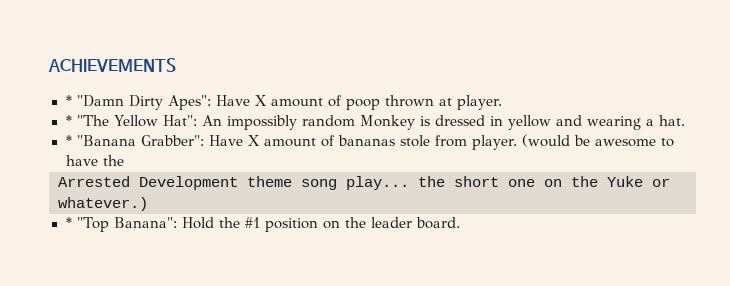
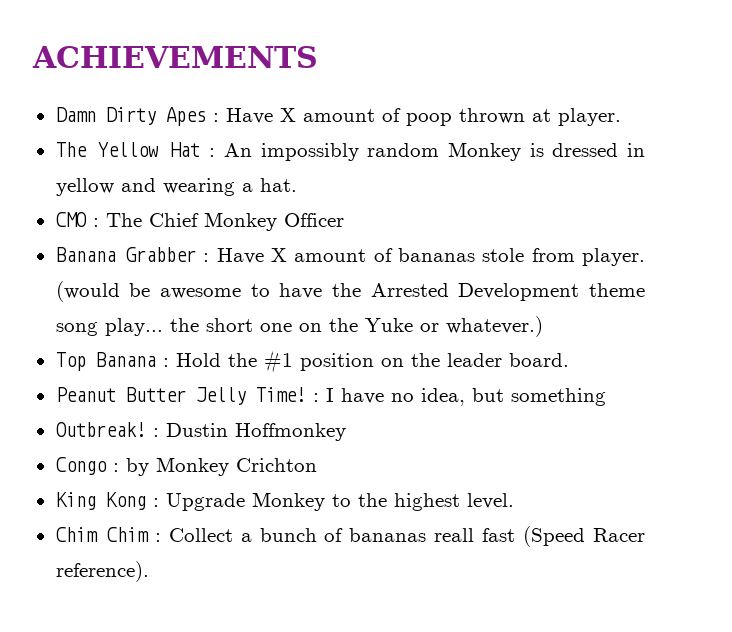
[65,95,211,110] * "Damn Dirty Apes": -> [55,107,219,126] Damn Dirty Apes :
[65,115,198,127] * "The Yellow Hat": -> [55,142,216,157] The Yellow Hat :
[65,135,204,146] * "Banana Grabber": -> [55,212,344,231] [55,247,210,262] CMO : The Chief Monkey Officer // Banana Grabber :
(124, 160) // -> (361, 290) none
[65,217,178,232] * "Top Banana": -> [55,352,169,371] Top Banana :
(461, 223) none -> [55,387,606,406] [55,422,346,441] [55,457,317,476] [55,492,514,511] [55,526,645,547] [55,561,149,582] // Peanut Butter Jelly Time! : I have no idea, but something // Outbreak! : Dustin Hoffmonkey // Congo : by Monkey Crichton // King Kong : Upgrade Monkey to the highest level. // Chim Chim : Collect a bunch of bananas reall fast (Speed Racer reference).

